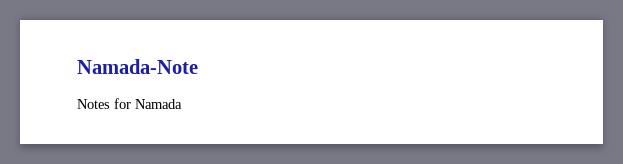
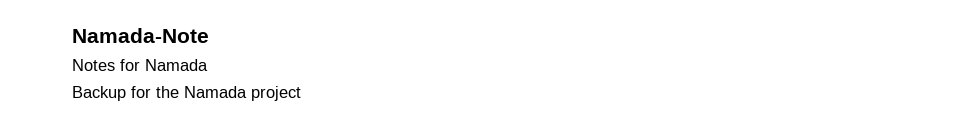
(182, 104) none -> [72,86,301,101] // Backup for the Namada project

